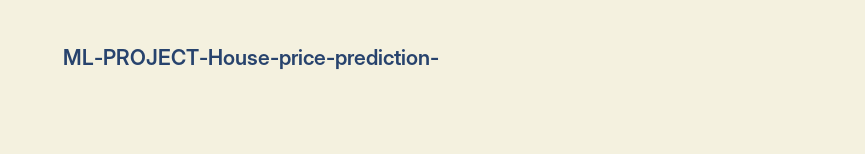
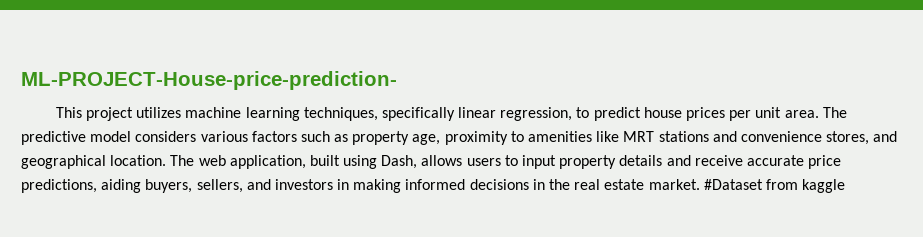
(439, 59) none -> [55,107,847,121] [21,131,898,145] [21,155,842,169] [21,179,846,193] // This project utilizes machine learning techniques, specifically linear regression, to predict house prices per unit area. The predictive model considers various factors such as property age, proximity to amenities like MRT stations and convenience stores, and geographical location. The web application, built using Dash, allows users to input property details and receive accurate price predictions, aiding buyers, sellers, and investors in making informed decisions in the real estate market. #Dataset from kaggle

